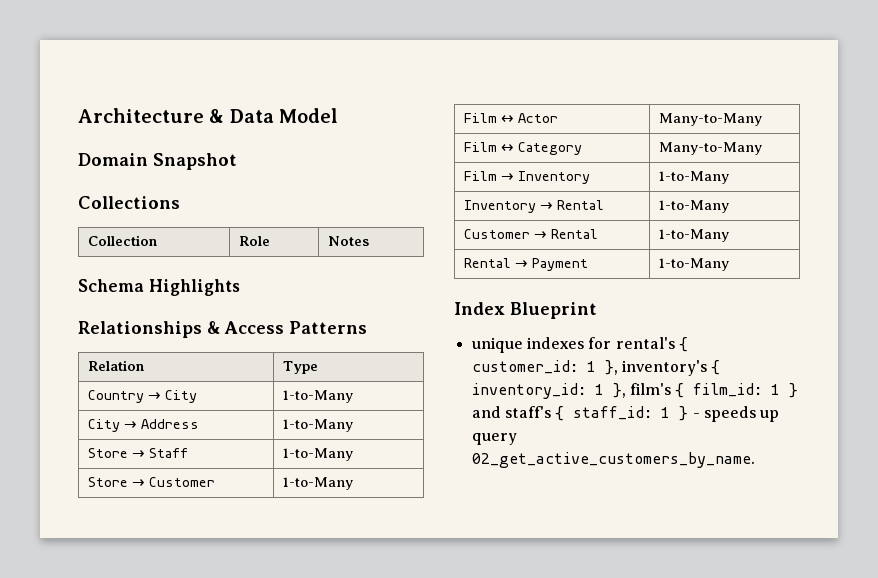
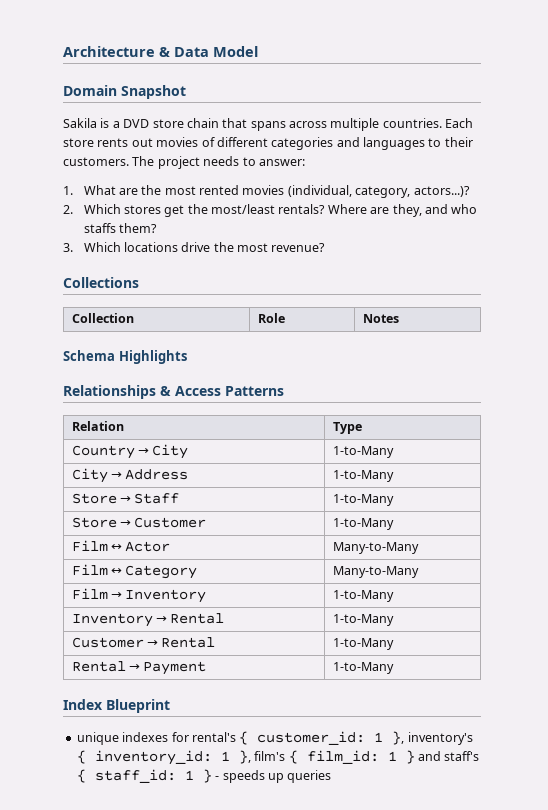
(237, 161) none -> [63,118,474,131] [63,137,473,150] [63,156,305,169] [63,185,470,198] [63,204,478,217] [83,223,157,233] [63,242,326,252] // Sakila is a DVD store chain that spans across multiple countries. Each store rents out movies of different categories and languages to their customers. The project needs to answer: // 1. What are the most rented movies (individual, category, actors...)? // 2. Which stores get the most/least rentals? Where are they, and who staffs them? // 3. Which locations drive the most revenue?
[471,433,517,445] [471,452,755,468] query 02_get_active_customers_by_name. -> [287,770,332,783] queries

